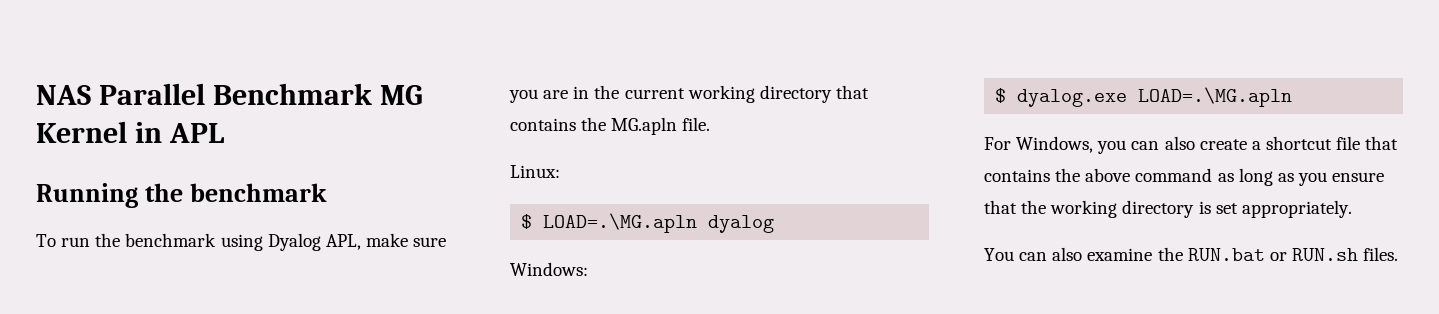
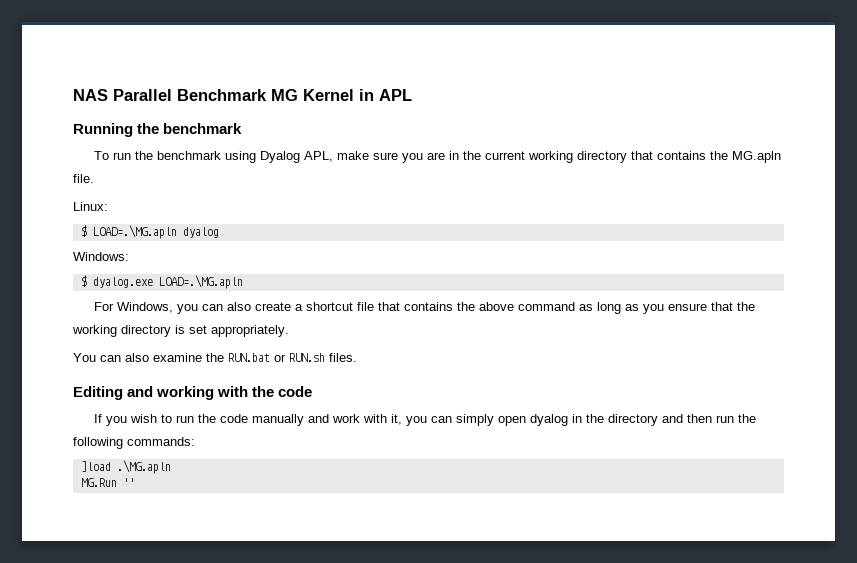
(1399, 254) none -> [73,386,313,400] [93,414,756,426] [73,437,195,449] [80,460,171,474] [80,478,135,487] // Editing and working with the code // If you wish to run the code manually and work with it, you can simply open dyalog in the directory and then run the following commands: // ]load .\MG.apln // MG.Run ''

